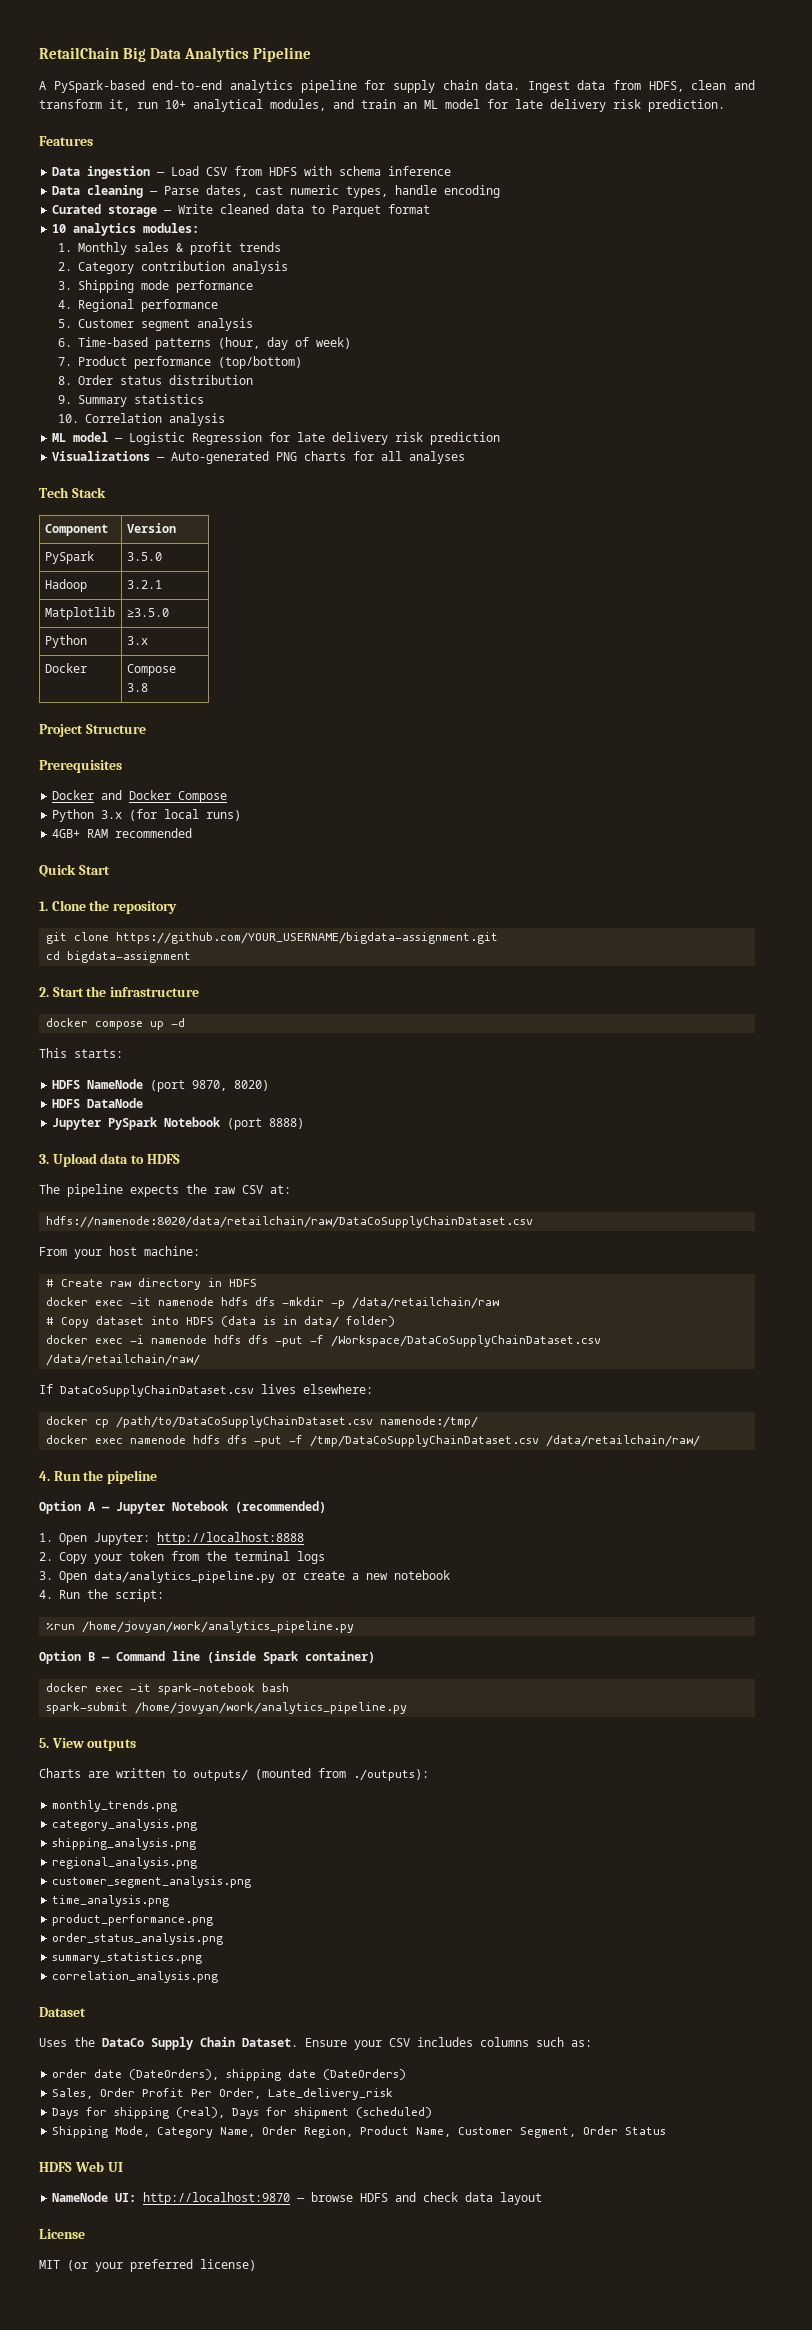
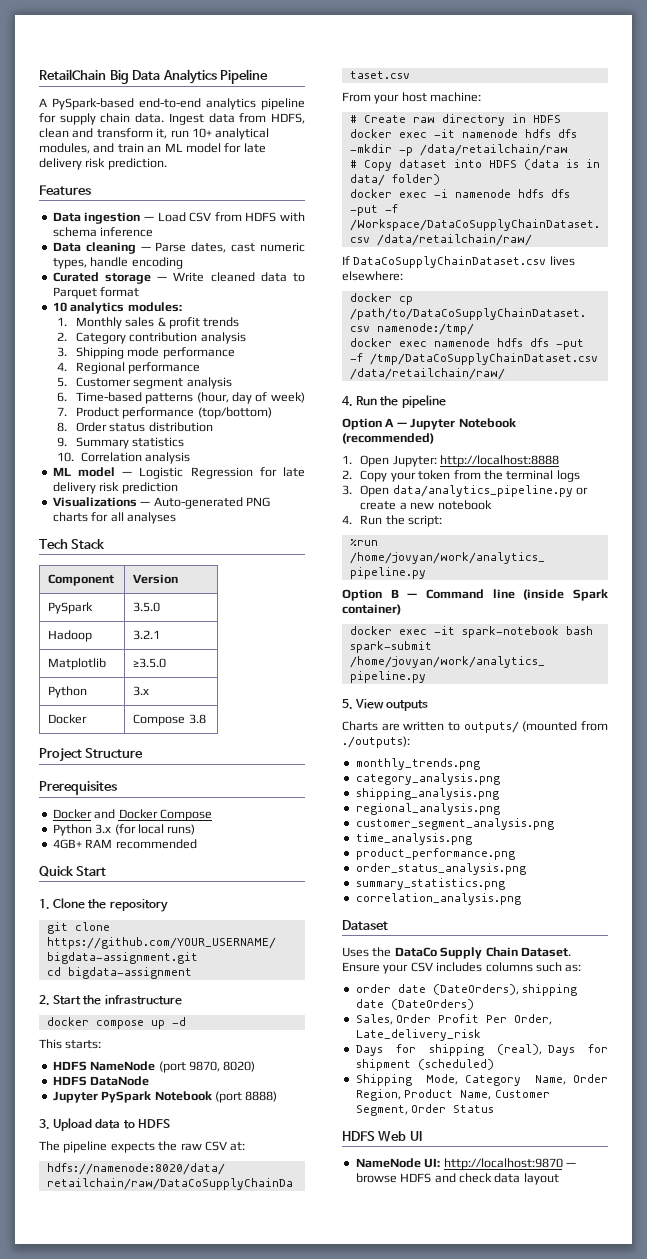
[39,2229,85,2239] [39,2259,256,2272] // License // MIT (or your preferred license) -> (559, 1179) none

